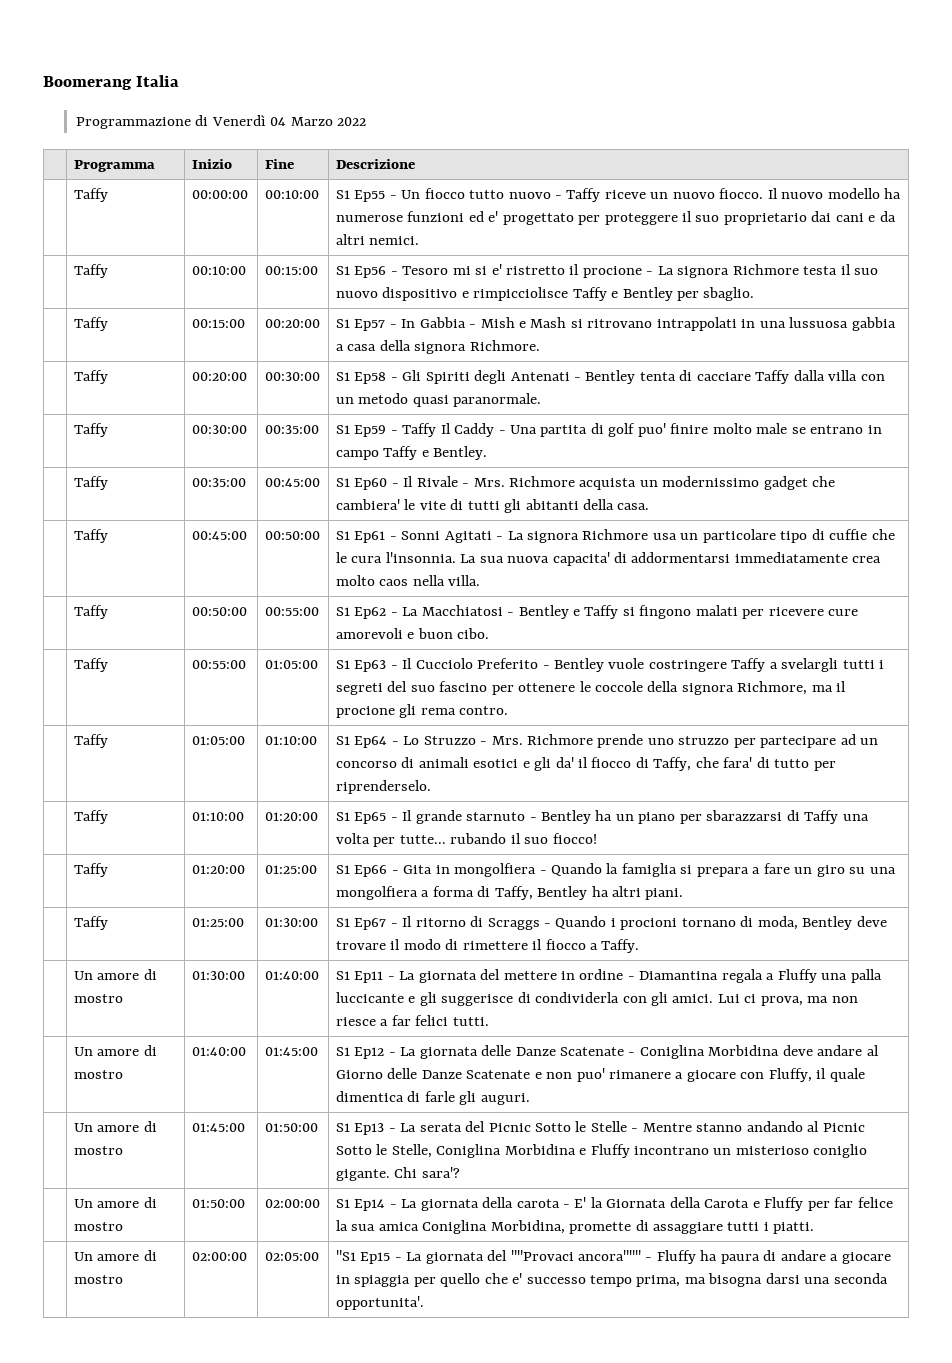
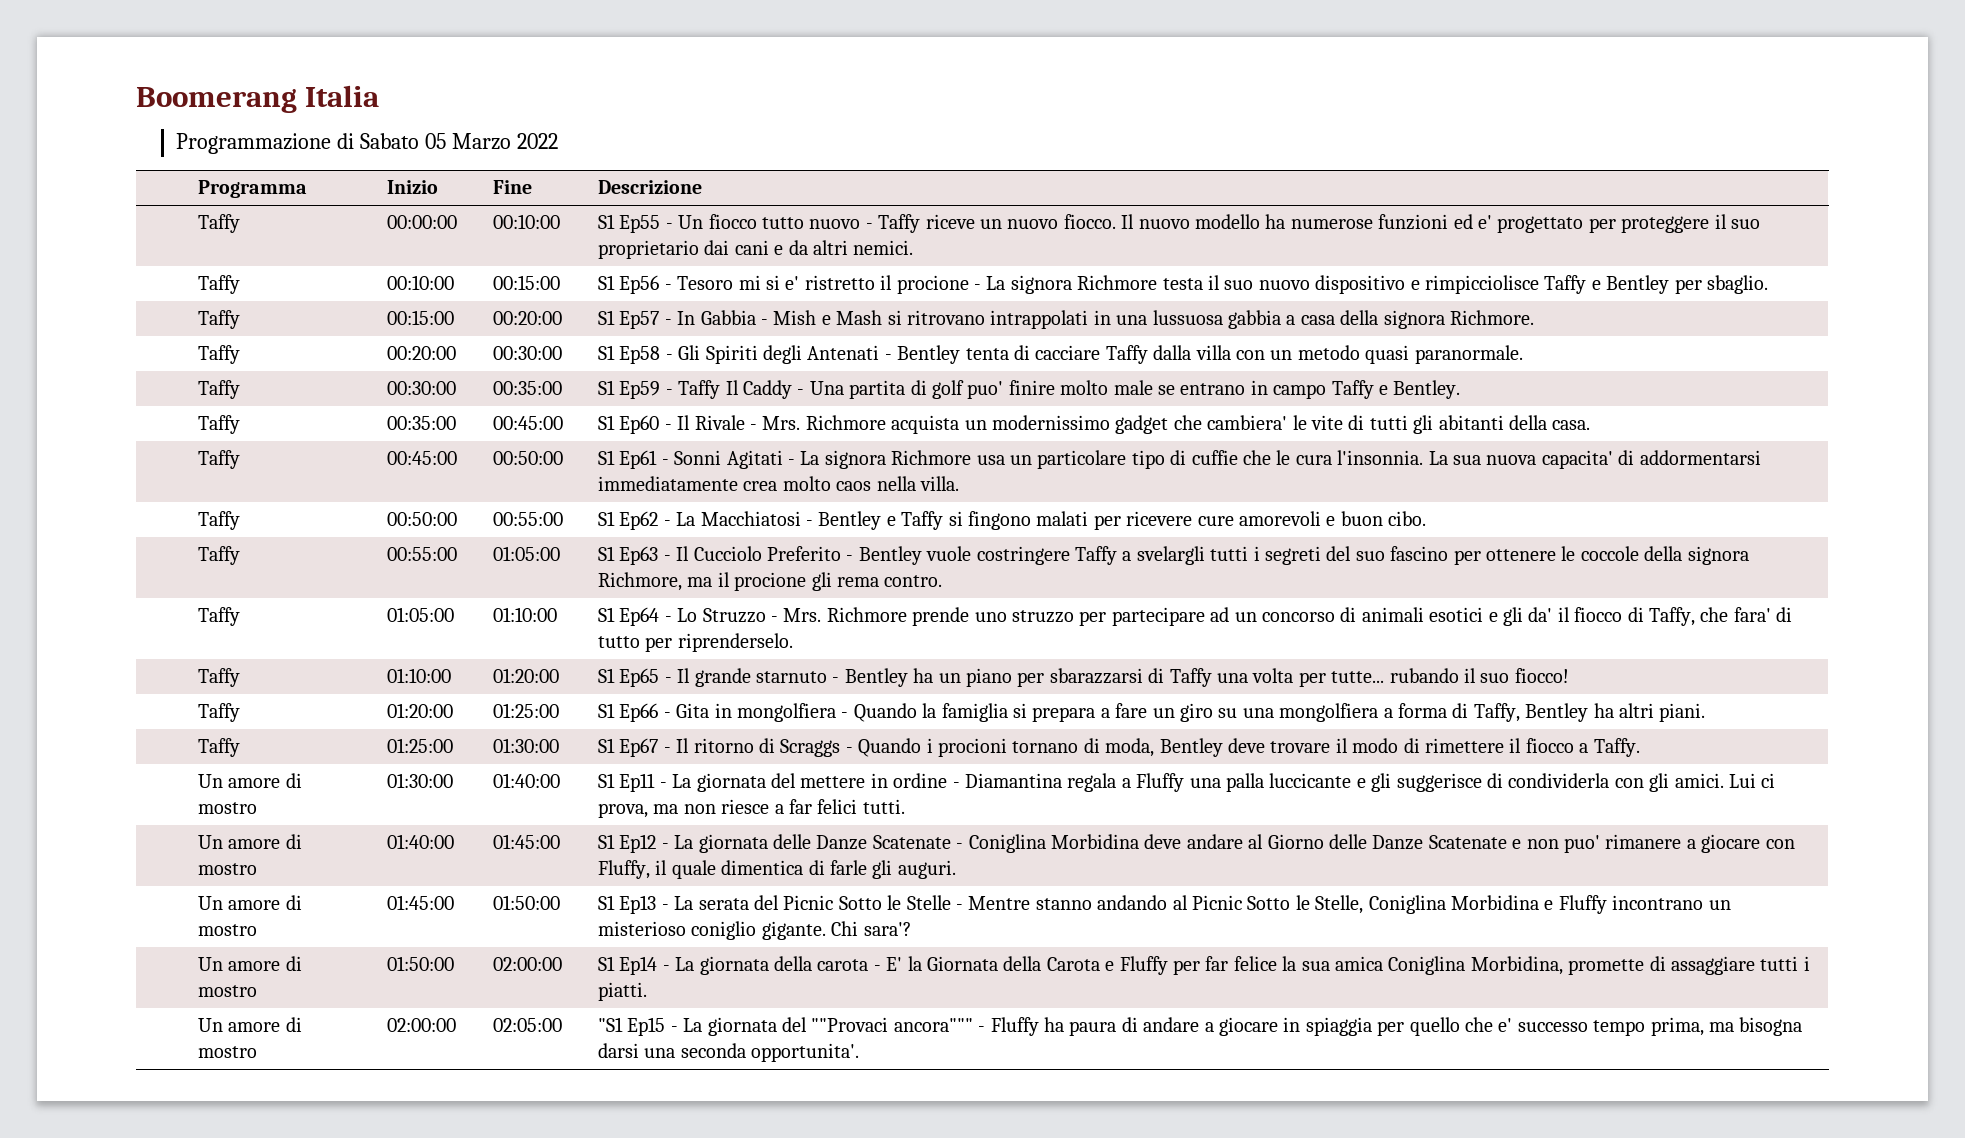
[211,115,287,126] Venerdì 04 -> [360,133,446,149] Sabato 05

